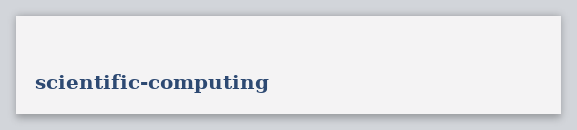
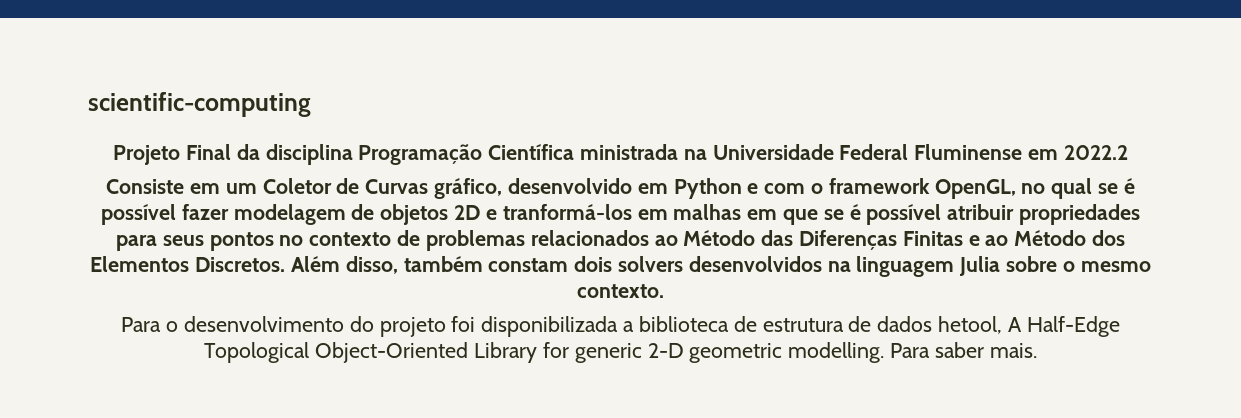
(269, 83) none -> [113,144,1128,165] [106,178,1135,199] [101,204,1140,225] [116,230,1125,251] [90,256,1151,277] [577,284,664,298] [121,316,1120,337] [204,342,1037,363] // Projeto Final da disciplina Programação Científica ministrada na Universidade Federal Fluminense em 2022.2 // Consiste em um Coletor de Curvas gráfico, desenvolvido em Python e com o framework OpenGL, no qual se é possível fazer modelagem de objetos 2D e tranformá-los em malhas em que se é possível atribuir propriedades para seus pontos no contexto de problemas relacionados ao Método das Diferenças Finitas e ao Método dos Elementos Discretos. Além disso, também constam dois solvers desenvolvidos na linguagem Julia sobre o mesmo contexto. // Para o desenvolvimento do projeto foi disponibilizada a biblioteca de estrutura de dados hetool, A Half-Edge Topological Object-Oriented Library for generic 2-D geometric modelling. Para saber mais.

